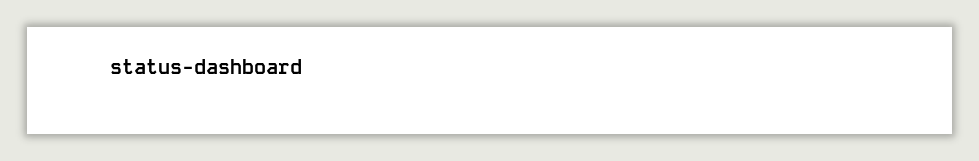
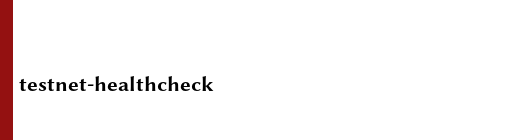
[110,59,302,74] status-dashboard -> [19,76,214,91] testnet-healthcheck

